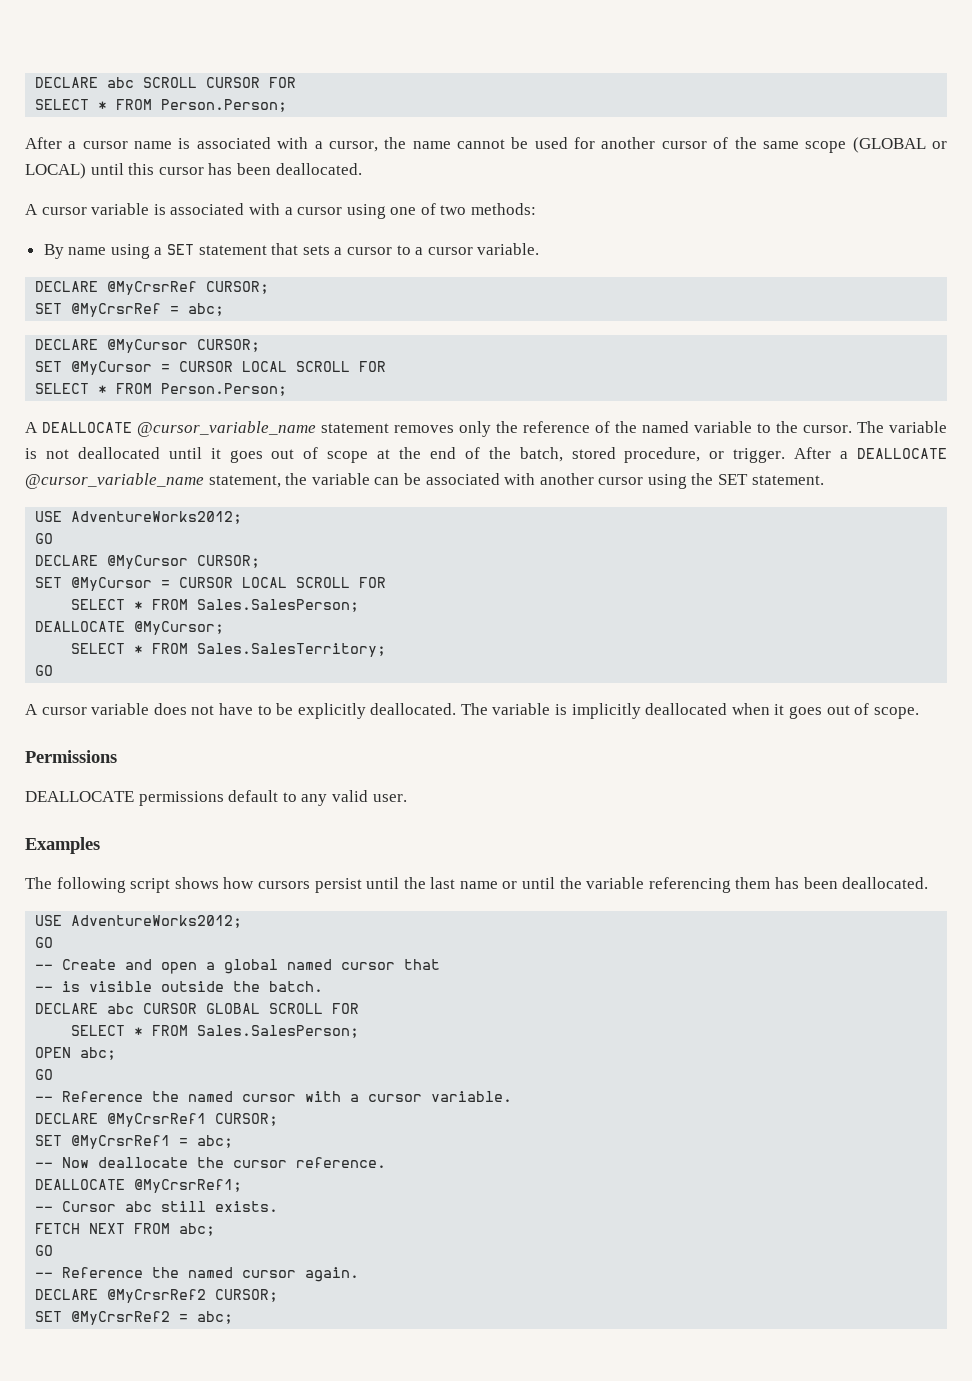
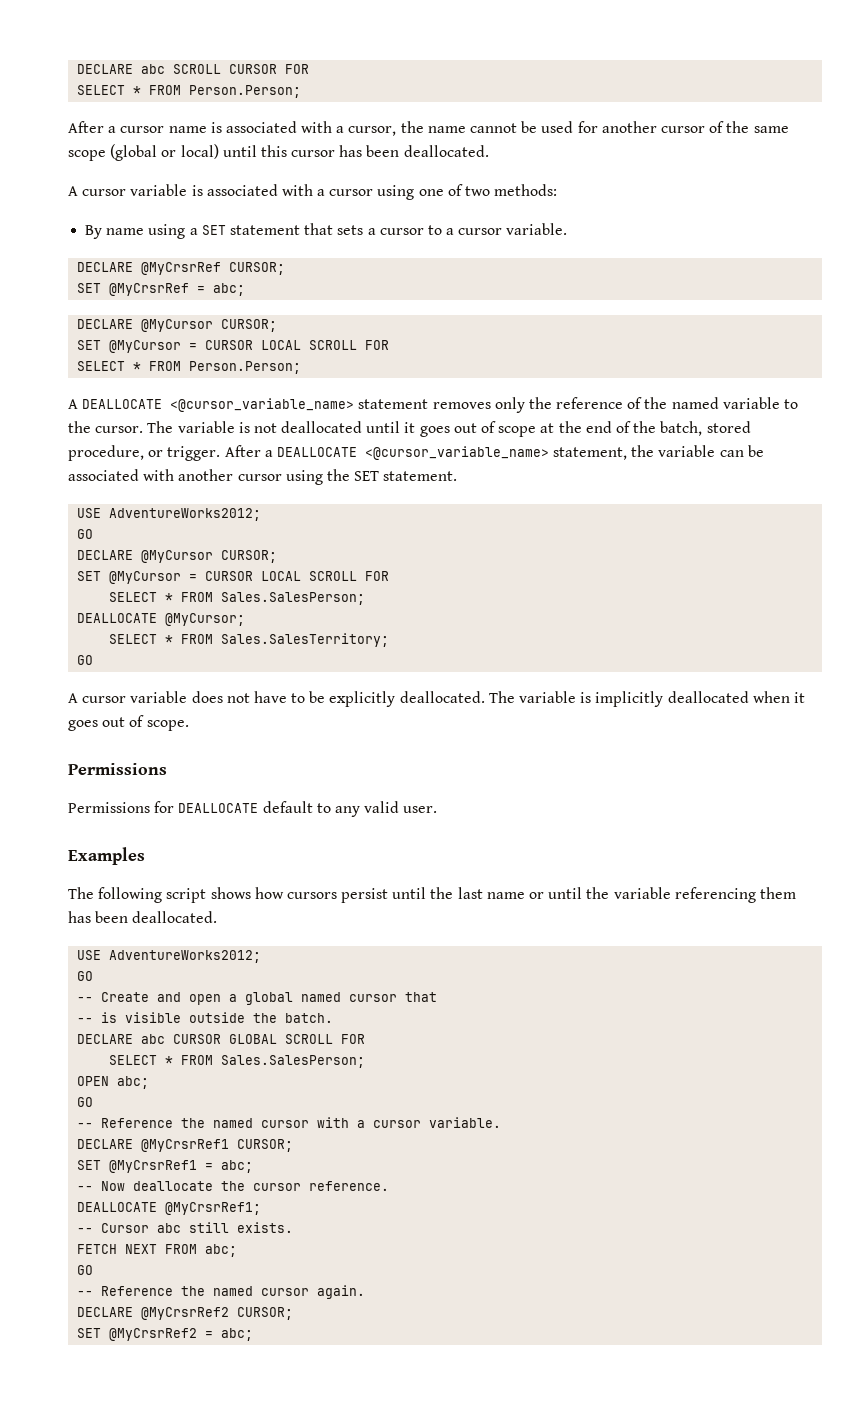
[852,137,948,153] [25,163,86,179] (GLOBAL or LOCAL) -> [110,144,219,161] (global or local)
[137,421,316,437] @cursor_variable_name -> [170,398,355,412] <@cursor_variable_name>
[25,473,204,489] @cursor_variable_name -> [364,446,549,460] <@cursor_variable_name>
[25,791,224,806] DEALLOCATE permissions -> [68,801,259,813] Permissions for DEALLOCATE

